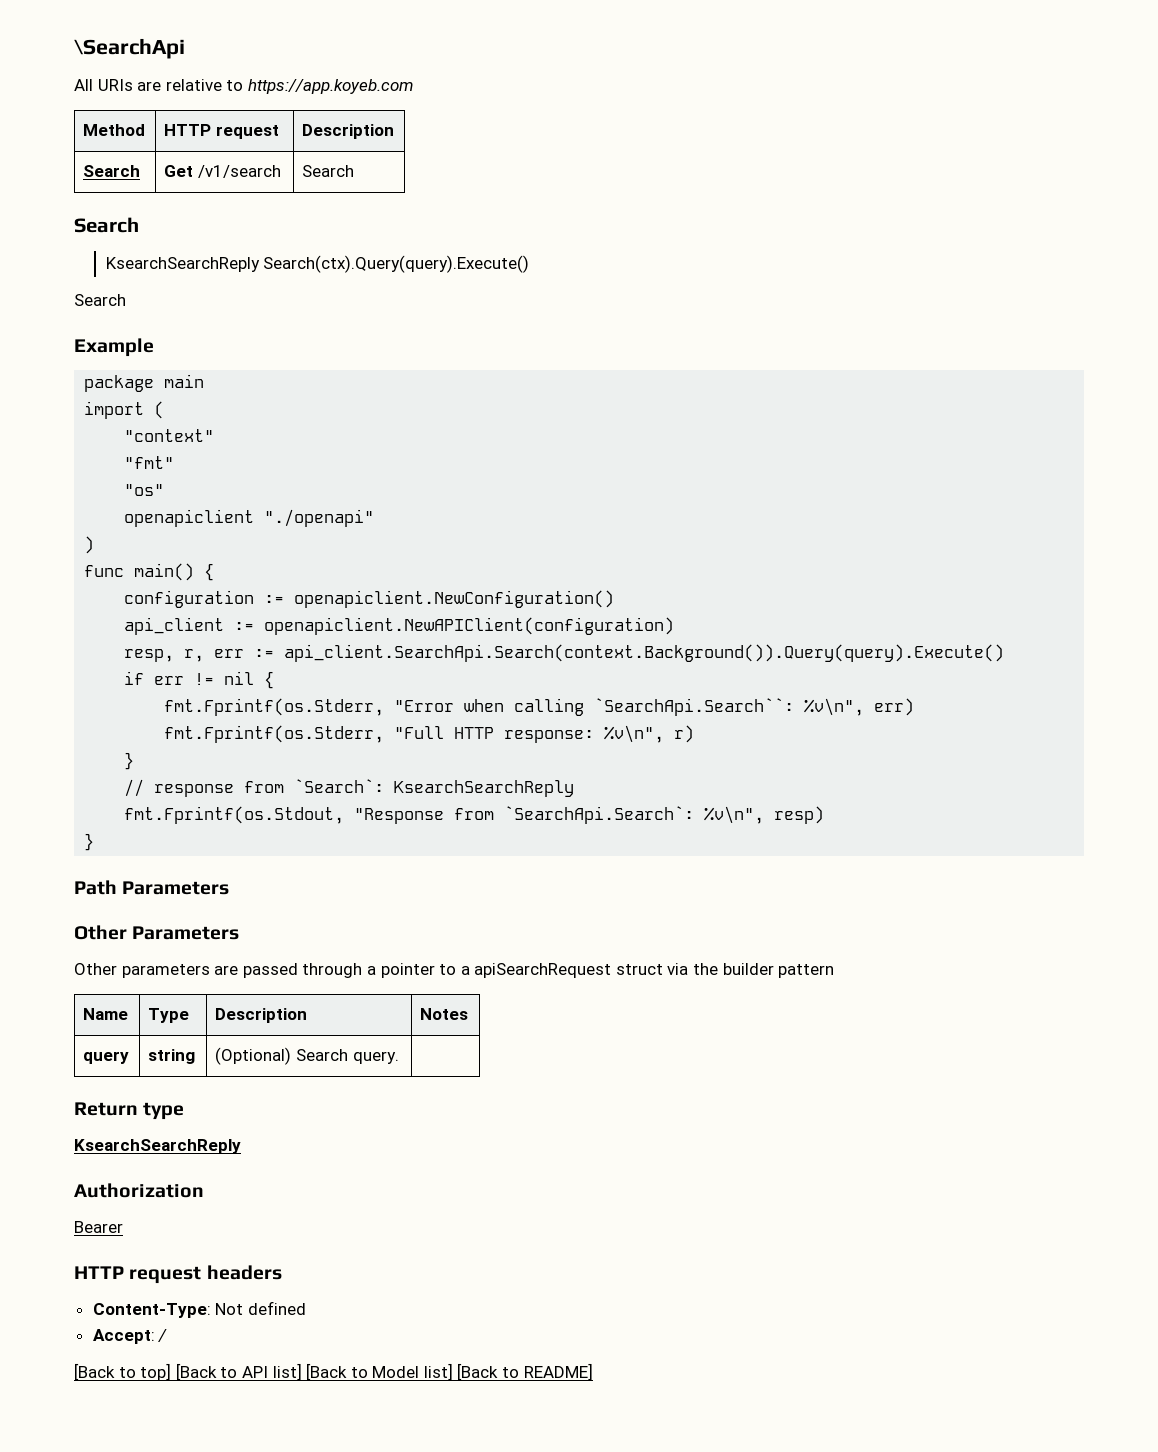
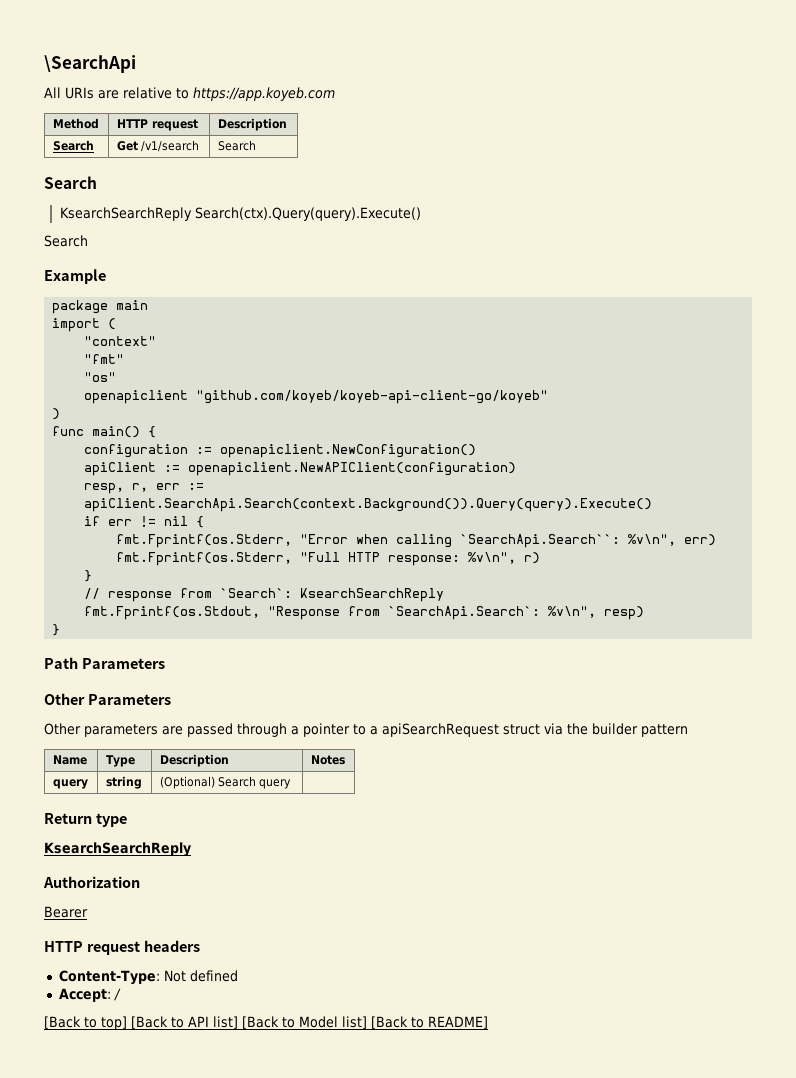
[264,509,375,527] "./openapi" -> [196,390,549,404] "github.com/koyeb/koyeb-api-client-go/koyeb"
[124,617,225,635] api_client -> [84,462,157,476] apiClient
[284,644,1005,662] api_client.SearchApi.Search(context.Background()).Query(query).Execute() -> [84,498,653,512] apiClient.SearchApi.Search(context.Background()).Query(query).Execute()
[352,1051,399,1064] query. -> [259,779,292,789] query

